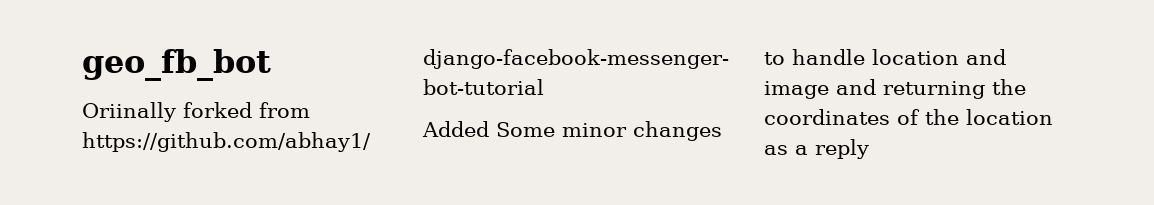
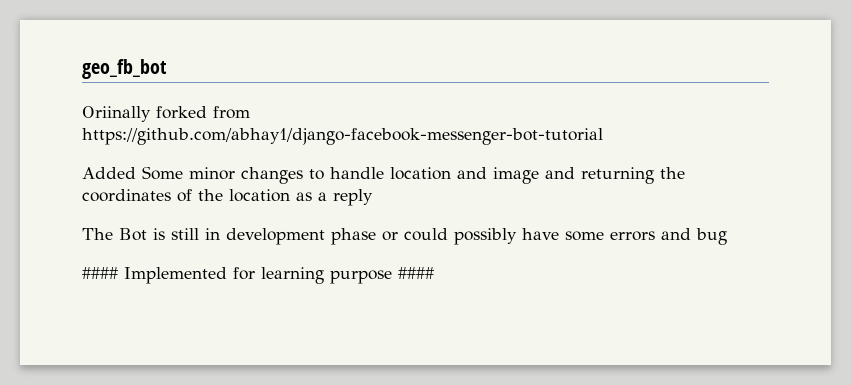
(869, 149) none -> [82,228,727,245] [82,267,434,284] // The Bot is still in development phase or could possibly have some errors and bug // #### Implemented for learning purpose ####

